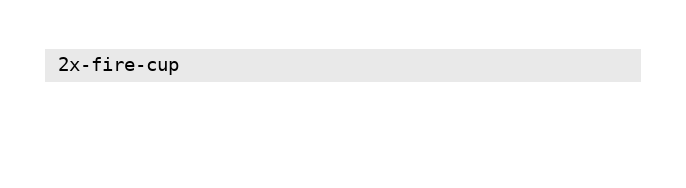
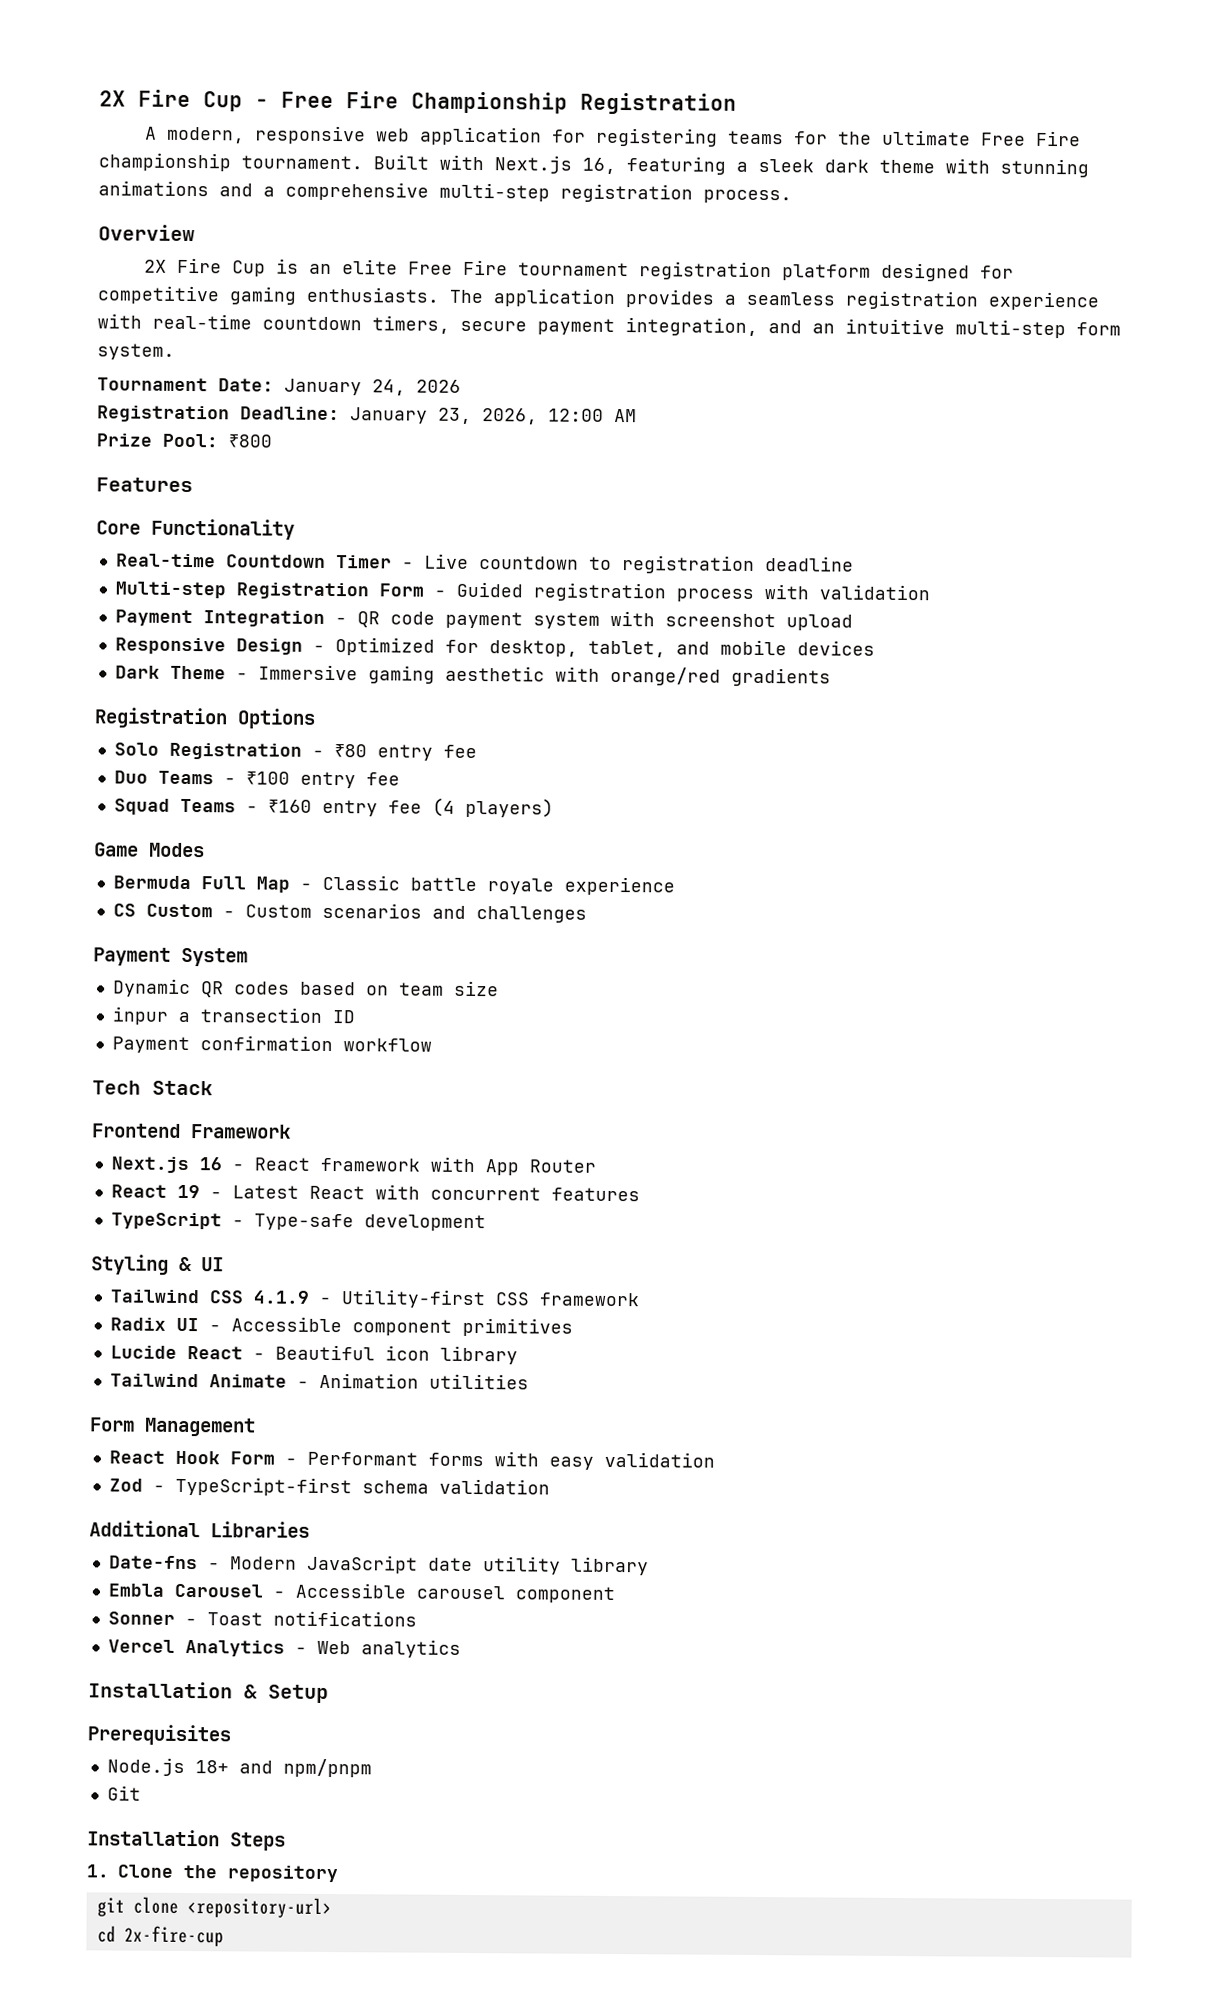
(57, 66) none -> [99,89,737,115] [145,125,1082,147] [98,152,1089,178] [98,180,792,204] [98,224,195,242] [144,257,1015,282] [97,285,1099,311] [97,313,1121,339] [97,343,175,360] [97,377,461,396] [97,405,637,425] [96,433,272,448] [96,477,193,493] [96,518,295,540] [115,553,854,574] [114,581,930,602] [114,609,853,631] [114,637,875,658] [114,664,831,687] [94,707,316,729] [113,742,477,761] [113,770,400,789] [113,797,554,818] [94,842,205,858] [112,874,675,896] [112,902,587,923] [93,947,248,967] [112,978,499,998] [111,1006,355,1025] [111,1035,432,1054] [92,1080,213,1096] [92,1123,291,1139] [110,1156,596,1176] [110,1184,640,1202] [110,1212,486,1232] [91,1254,224,1275] [109,1289,639,1309] [109,1316,573,1337] [109,1344,518,1365] [109,1372,529,1390] [90,1417,256,1437] [108,1450,715,1470] [108,1476,550,1497] [89,1520,310,1538] [108,1554,649,1576] [107,1582,615,1604] [107,1610,417,1627] [107,1639,461,1658] [88,1681,329,1704] [87,1724,231,1746] [106,1757,372,1778] [106,1785,141,1801] [87,1829,286,1851] [86,1864,339,1883] [96,1896,332,1919] [96,1925,116,1943] 2X Fire Cup - Free Fire Championship Registration // A modern, responsive web application for registering teams for the ultimate Free Fire championship tournament. Built with Next.js 16, featuring a sleek dark theme with stunning animations and a comprehensive multi-step registration process. // Overview // 2X Fire Cup is an elite Free Fire tournament registration platform designed for competitive gaming enthusiasts. The application provides a seamless registration experience with real-time countdown timers, secure payment integration, and an intuitive multi-step form system. // Tournament Date: January 24, 2026 // Registration Deadline: January 23, 2026, 12:00 AM // Prize Pool: ₹800 // Features // Core Functionality // Real-time Countdown Timer - Live countdown to registration deadline // Multi-step Registration Form - Guided registration process with validation // Payment Integration - QR code payment system with screenshot upload // Responsive Design - Optimized for desktop, tablet, and mobile devices // Dark Theme - Immersive gaming aesthetic with orange/red gradients // Registration Options // Solo Registration - ₹80 entry fee // Duo Teams - ₹100 entry fee // Squad Teams - ₹160 entry fee (4 players) // Game Modes // Bermuda Full Map - Classic battle royale experience // CS Custom - Custom scenarios and challenges // Payment System // Dynamic QR codes based on team size // inpur a transection ID // Payment confirmation workflow // Tech Stack // Frontend Framework // Next.js 16 - React framework with App Router // React 19 - Latest React with concurrent features // TypeScript - Type-safe development // Styling & UI // Tailwind CSS 4.1.9 - Utility-first CSS framework // Radix UI - Accessible component primitives // Lucide React - Beautiful icon library // Tailwind Animate - Animation utilities // Form Management // React Hook Form - Performant forms with easy validation // Zod - TypeScript-first schema validation // Additional Libraries // Date-fns - Modern JavaScript date utility library // Embla Carousel - Accessible carousel component // Sonner - Toast notifications // Vercel Analytics - Web analytics // Installation & Setup // Prerequisites // Node.js 18+ and npm/pnpm // Git // Installation Steps // 1. Clone the repository // git clone <repository-url> // cd

